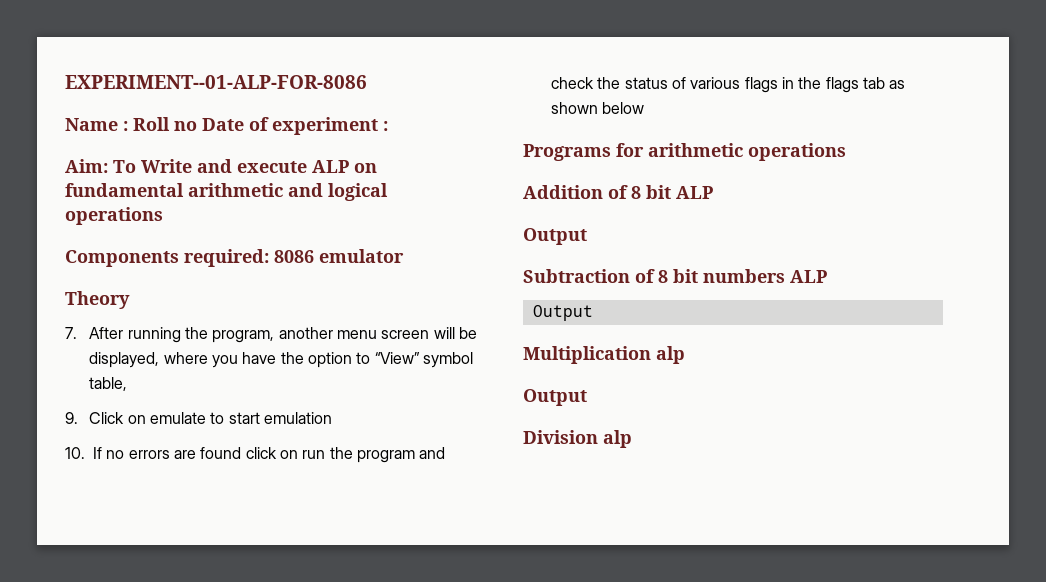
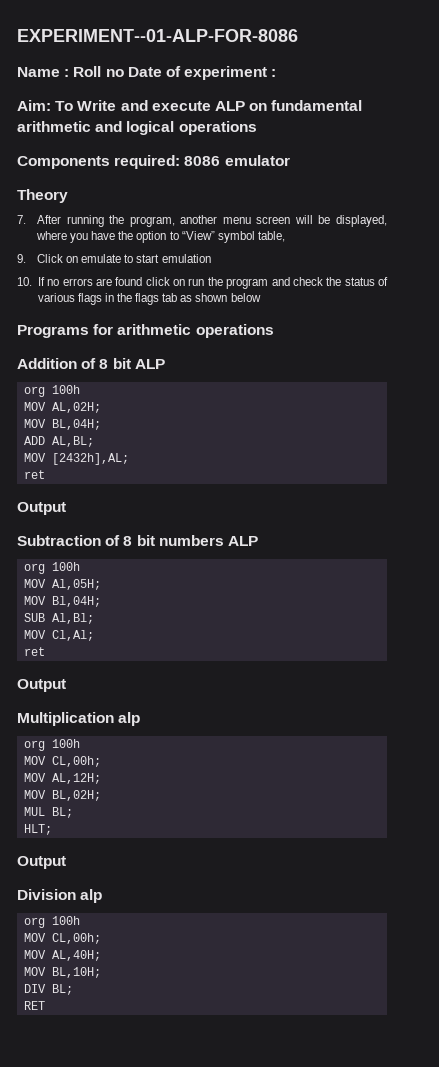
(713, 192) none -> [23,385,80,397] [23,402,101,413] [23,419,101,430] [23,436,94,447] [23,453,129,465] [23,470,45,479] // org 100h // MOV AL,02H; // MOV BL,04H; // ADD AL,BL; // MOV [2432h],AL; // ret
[532,305,593,321] [523,346,685,364] [523,389,587,406] [523,430,632,448] Output // Multiplication alp // Output // Division alp -> [23,562,80,574] [23,579,101,590] [23,596,101,607] [23,613,94,624] [23,630,94,641] [23,647,45,656] [17,679,66,692] [17,712,141,726] [23,739,80,751] [23,756,101,767] [23,773,101,784] [23,790,101,801] [23,807,73,818] [23,824,52,835] [17,856,66,869] [17,889,103,903] [23,916,80,928] [23,933,101,944] [23,950,101,961] [23,967,101,978] [23,984,73,995] [23,1001,45,1010] org 100h // MOV Al,05H; // MOV Bl,04H; // SUB Al,Bl; // MOV Cl,Al; // ret // Output // Multiplication alp // org 100h // MOV CL,00h; // MOV AL,12H; // MOV BL,02H; // MUL BL; // HLT; // Output // Division alp // org 100h // MOV CL,00h; // MOV AL,40H; // MOV BL,10H; // DIV BL; // RET

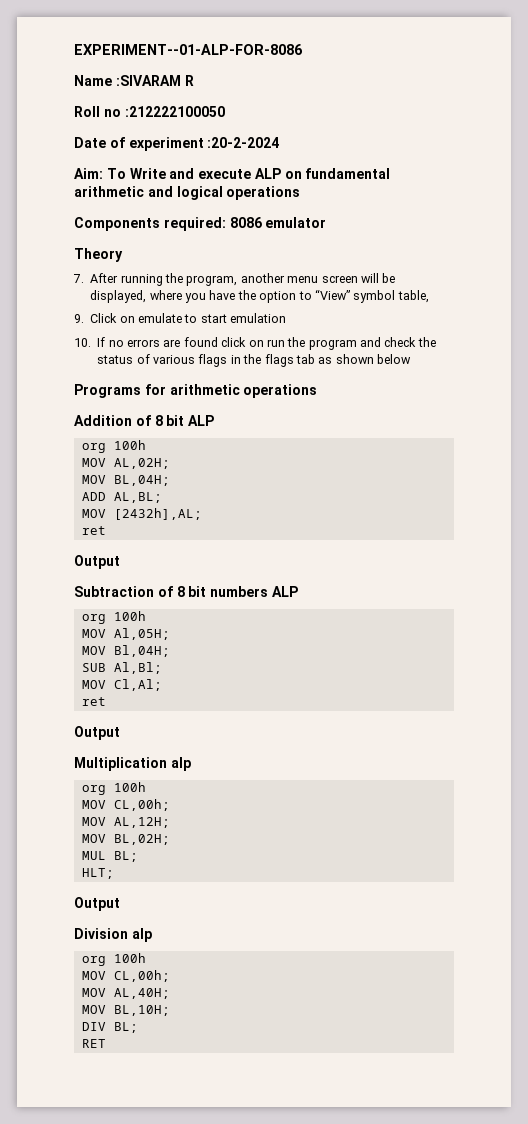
[64,69,70,77] : -> [115,75,194,86] :SIVARAM R //
(124, 73) none -> [124,106,225,117] :212222100050 //
[271,69,277,77] : -> [207,137,280,148] :20-2-2024

